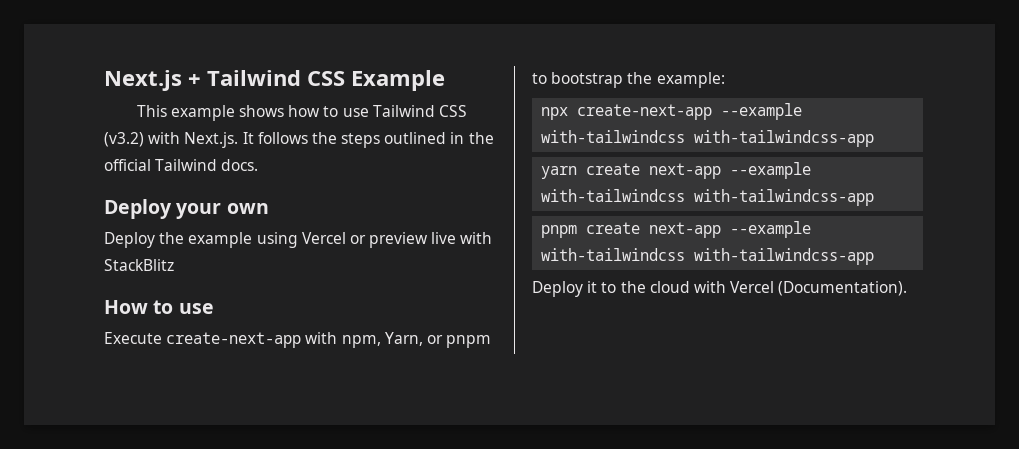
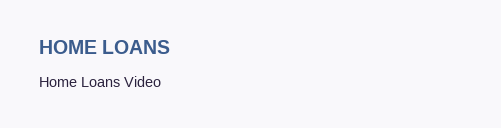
[104,70,445,91] [136,105,467,121] [104,132,494,148] [104,159,259,171] [104,199,269,219] [104,232,493,248] [104,259,174,271] [104,300,214,314] [104,332,492,348] [532,72,725,88] [541,103,803,120] [541,130,875,147] [541,162,812,179] [541,189,875,206] [541,221,812,238] [541,248,875,265] [532,281,908,297] Next.js + Tailwind CSS Example // This example shows how to use Tailwind CSS (v3.2) with Next.js. It follows the steps outlined in the official Tailwind docs. // Deploy your own // Deploy the example using Vercel or preview live with StackBlitz // How to use // Execute create-next-app with npm, Yarn, or pnpm to bootstrap the example: // npx create-next-app --example with-tailwindcss with-tailwindcss-app // yarn create next-app --example with-tailwindcss with-tailwindcss-app // pnpm create next-app --example with-tailwindcss with-tailwindcss-app // Deploy it to the cloud with Vercel (Documentation). -> [39,40,171,54] [39,76,161,87] HOME LOANS // Home Loans Video

